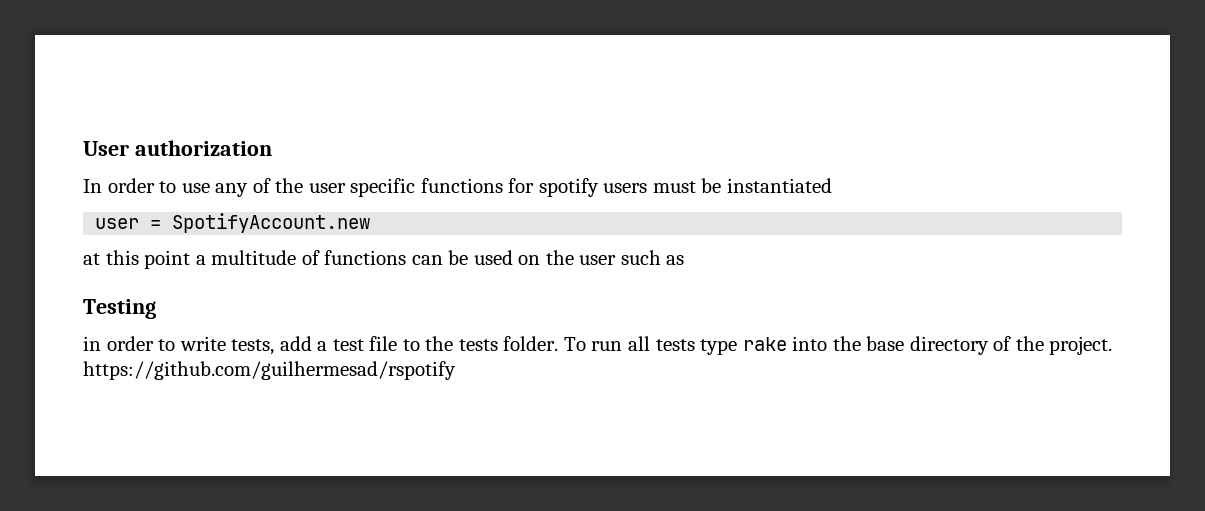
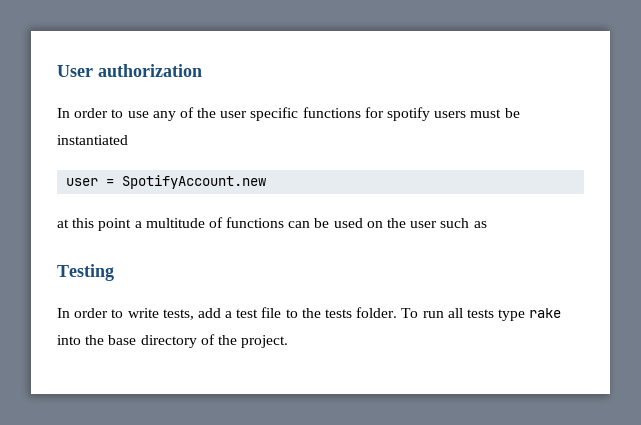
[83,336,101,351] in -> [57,308,70,318] In
[83,361,456,380] https://github.com/guilhermesad/rspotify -> (289, 341) none

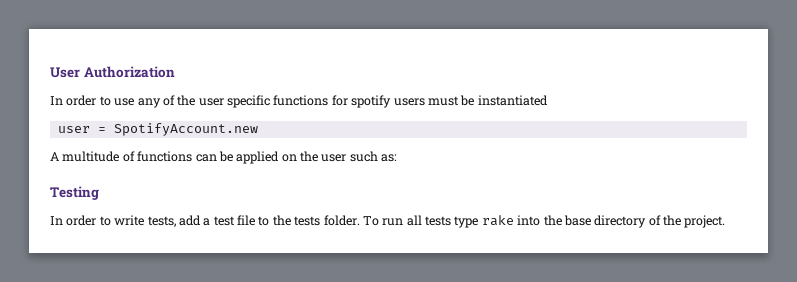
[98,64,202,77] authorization -> [83,66,175,78] Authorization
[57,218,142,231] at this point a -> [50,152,59,161] A
[333,218,363,228] used -> [236,151,280,164] applied
[473,221,487,228] as -> [381,154,398,162] as:

